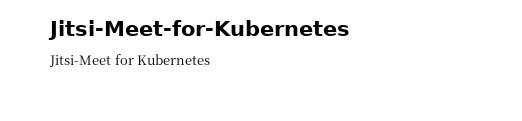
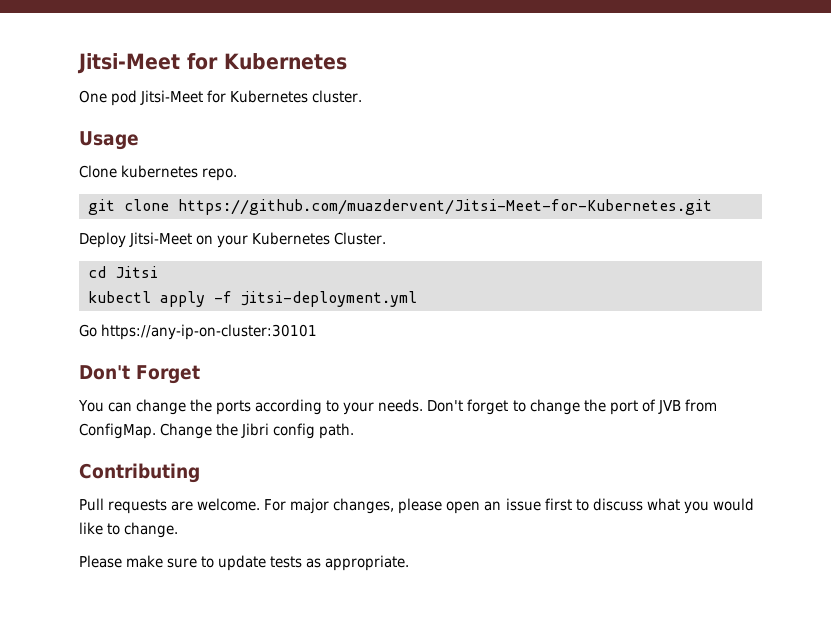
[48,20,350,40] [49,54,211,67] Jitsi-Meet-for-Kubernetes // Jitsi-Meet for Kubernetes -> [77,53,347,74] [79,90,363,106] [79,131,139,150] [79,165,238,181] [88,199,712,215] [79,232,387,248] [88,266,158,278] [88,291,417,307] [79,324,318,340] [79,365,200,384] [78,399,717,415] [79,423,355,439] [79,463,200,483] [79,498,754,514] [79,522,179,538] [79,555,410,571] Jitsi-Meet for Kubernetes // One pod Jitsi-Meet for Kubernetes cluster. // Usage // Clone kubernetes repo. // git clone https://github.com/muazdervent/Jitsi-Meet-for-Kubernetes.git // Deploy Jitsi-Meet on your Kubernetes Cluster. // cd Jitsi // kubectl apply -f jitsi-deployment.yml // Go https://any-ip-on-cluster:30101 // Don't Forget // You can change the ports according to your needs. Don't forget to change the port of JVB from ConfigMap. Change the Jibri config path. // Contributing // Pull requests are welcome. For major changes, please open an issue first to discuss what you would like to change. // Please make sure to update tests as appropriate.

